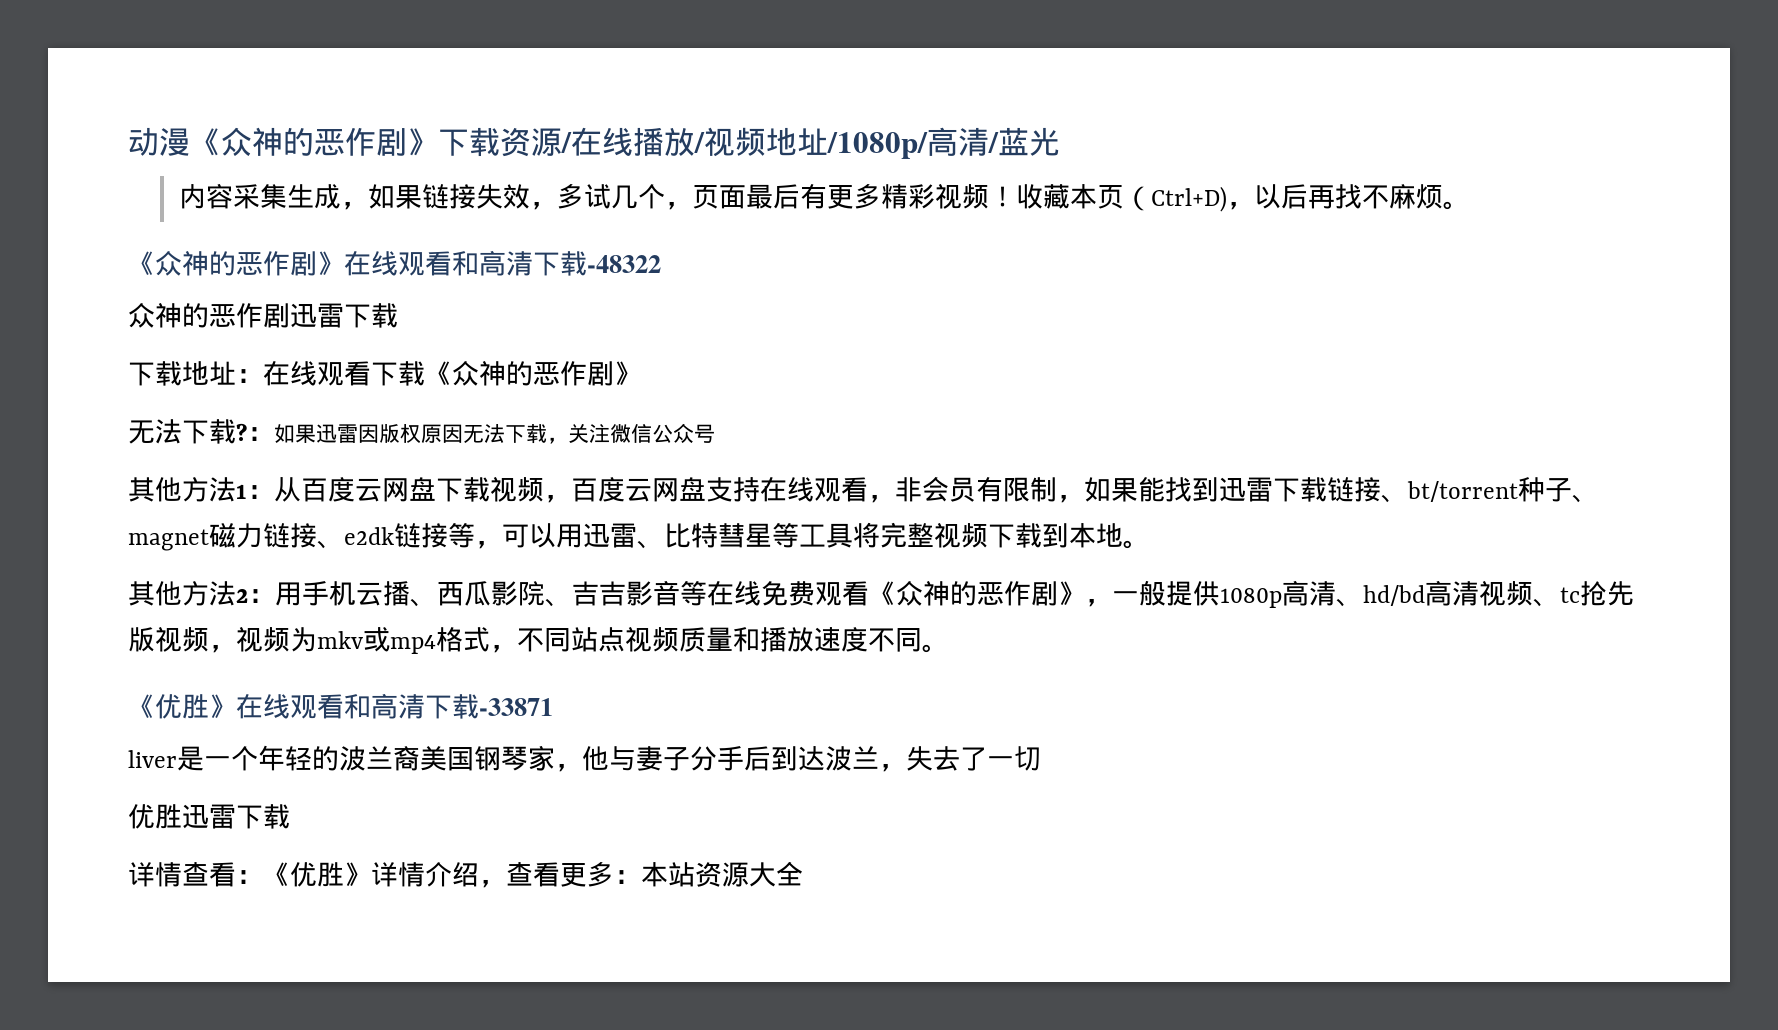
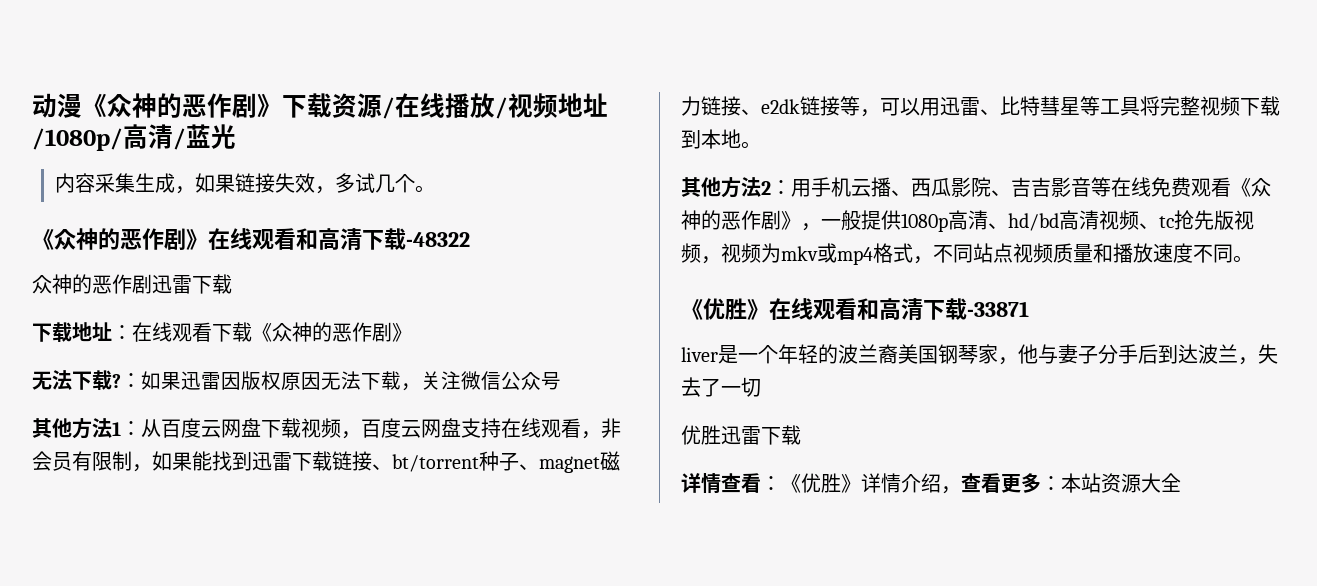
[664,183,1443,212] ，页面最后有更多精彩视频！收藏本页（Ctrl+D)，以后再找不麻烦 -> (415, 183) none

